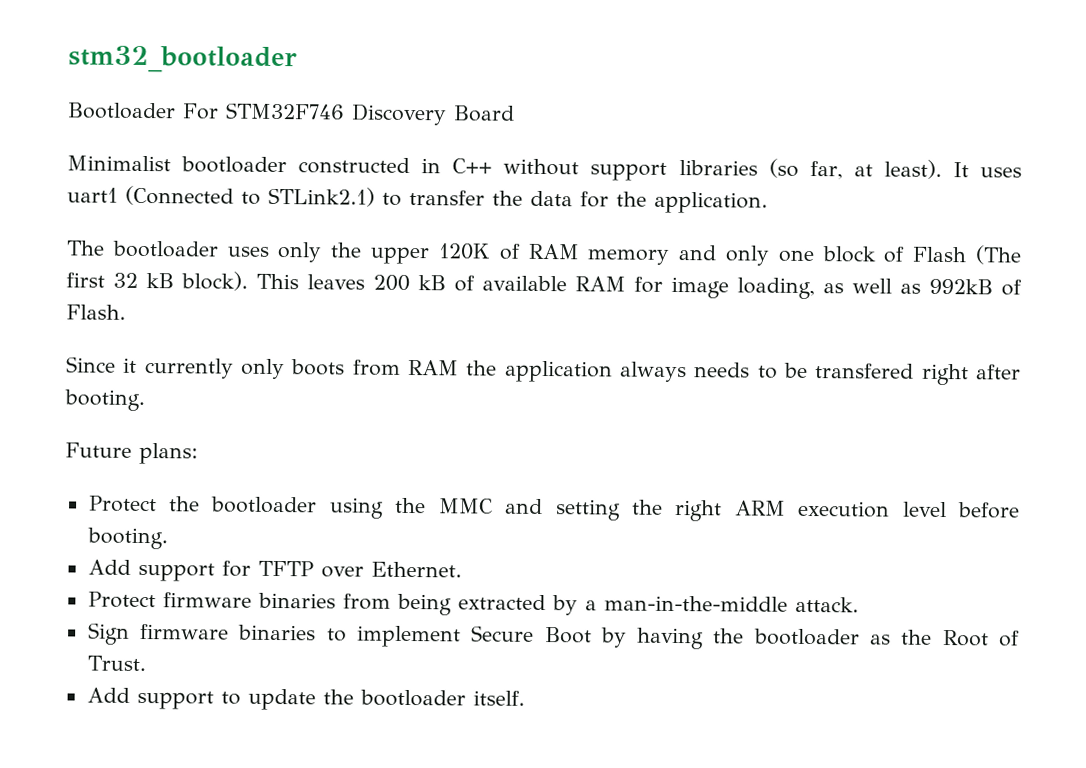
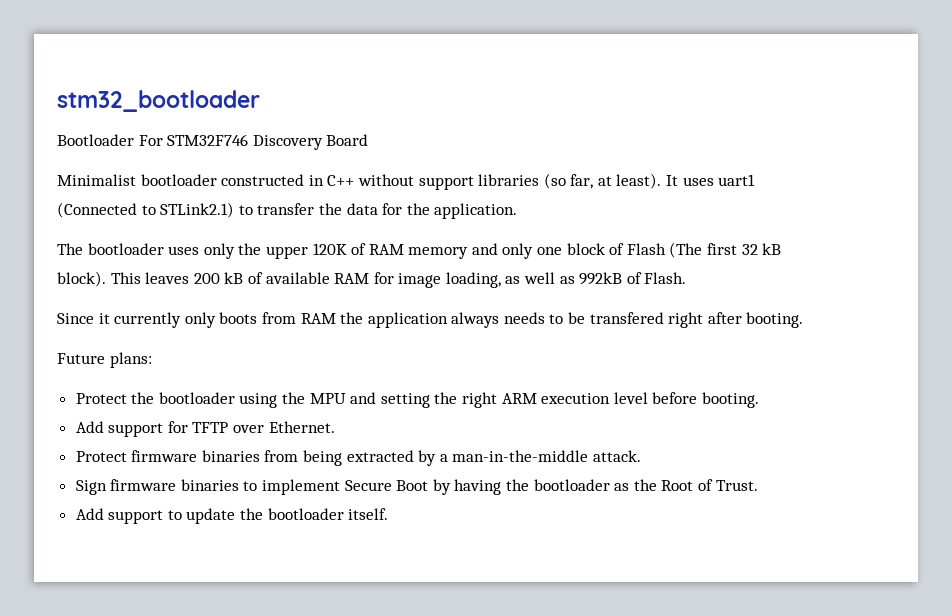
[438,498,493,514] MMC -> [309,393,346,404] MPU

